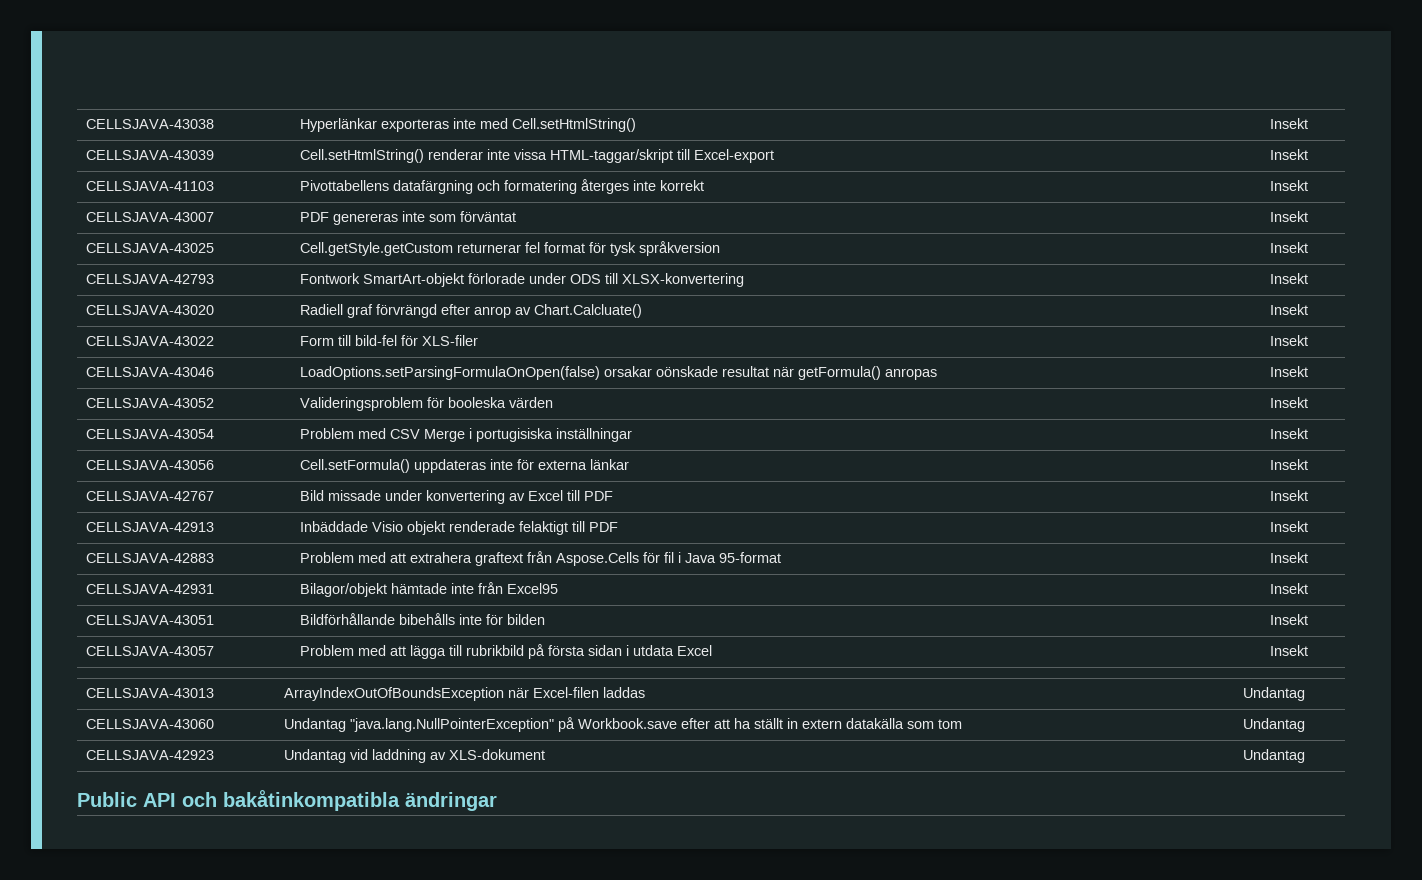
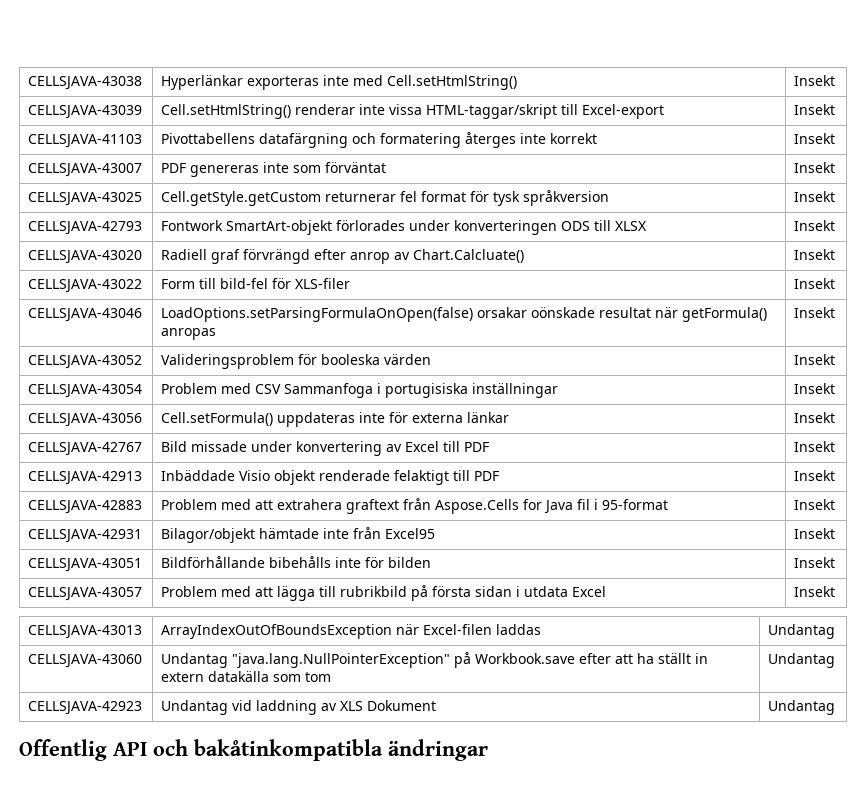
[467,273,566,284] förlorade under -> [336,220,558,235] förlorades under konverteringen
[621,273,744,287] XLSX-konvertering -> [615,221,648,231] XLSX
[423,429,465,442] Merge -> [284,383,374,398] Sammanfoga
[642,552,660,563] för -> [523,499,574,514] for Java
[684,553,716,563] Java -> (599, 504) none
[448,749,545,760] [1242,749,1305,763] [77,792,137,807] XLS-dokument | Undantag // Public -> [340,700,437,711] [768,700,836,715] [19,739,107,761] XLS Dokument | Undantag // Offentlig

